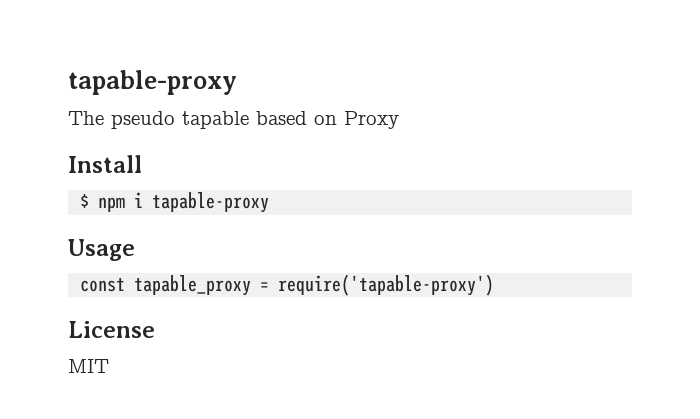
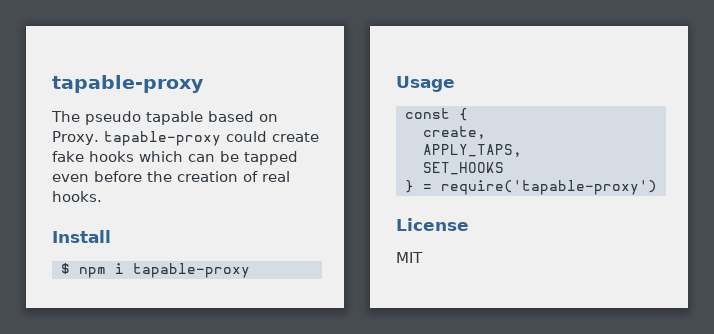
[344,111,399,129] Proxy -> [52,131,319,146] [52,151,298,165] [52,171,290,182] [52,191,102,202] Proxy. tapable-proxy could create fake hooks which can be tapped even before the creation of real hooks.
[134,275,252,296] tapable_proxy -> [458,108,468,121] [422,126,486,139] [422,144,522,157] [422,162,504,175] [404,180,414,193] { // create, // APPLY_TAPS, // SET_HOOKS // }

